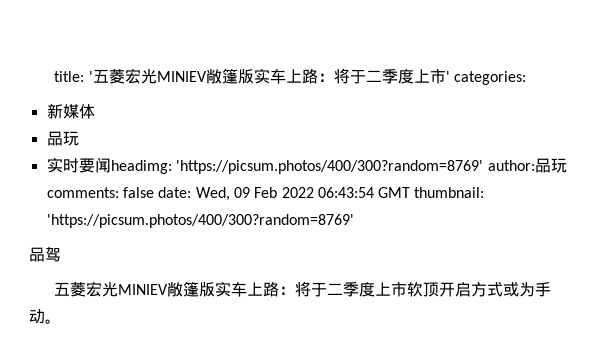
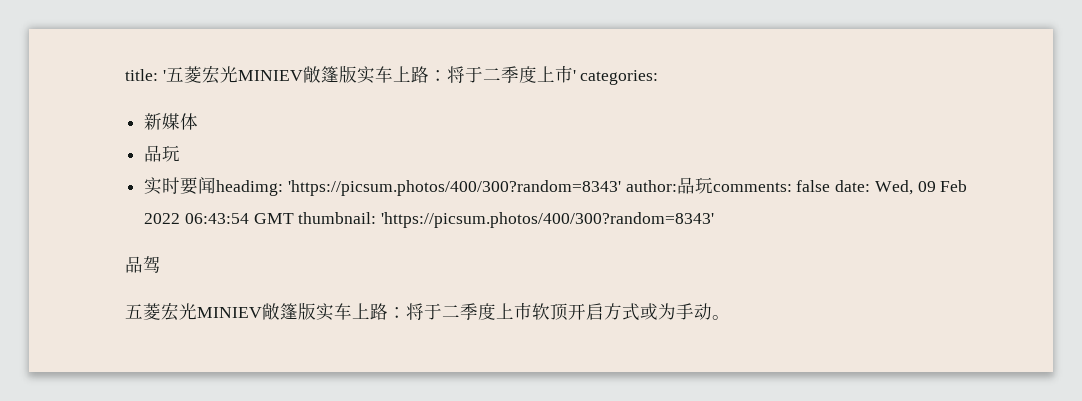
[176,160,484,174] 'https://picsum.photos/400/300?random=8769' -> [287,180,621,196] 'https://picsum.photos/400/300?random=8343'
[46,214,354,228] 'https://picsum.photos/400/300?random=8769' -> [381,212,715,228] 'https://picsum.photos/400/300?random=8343'

